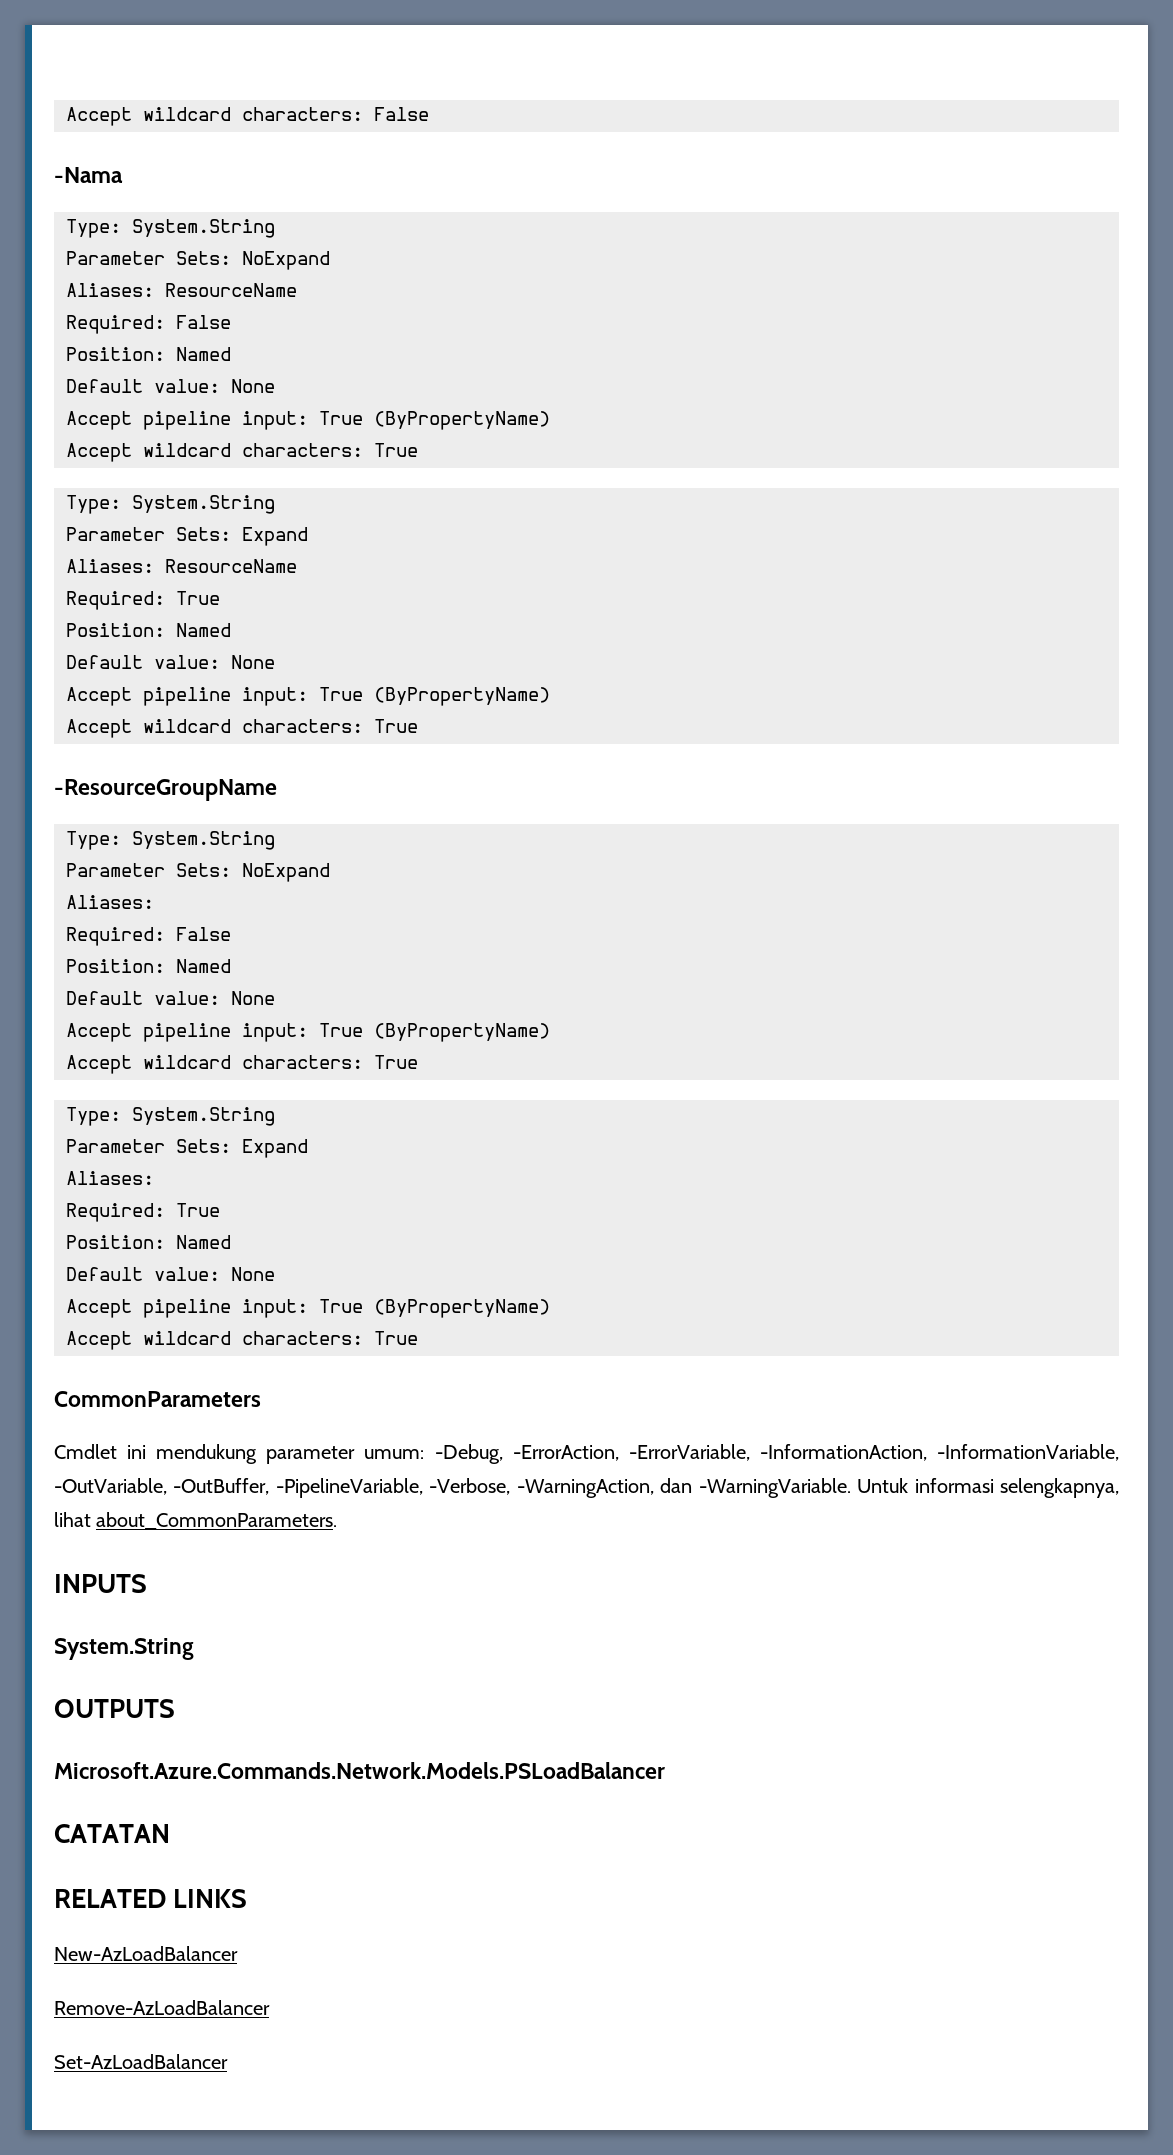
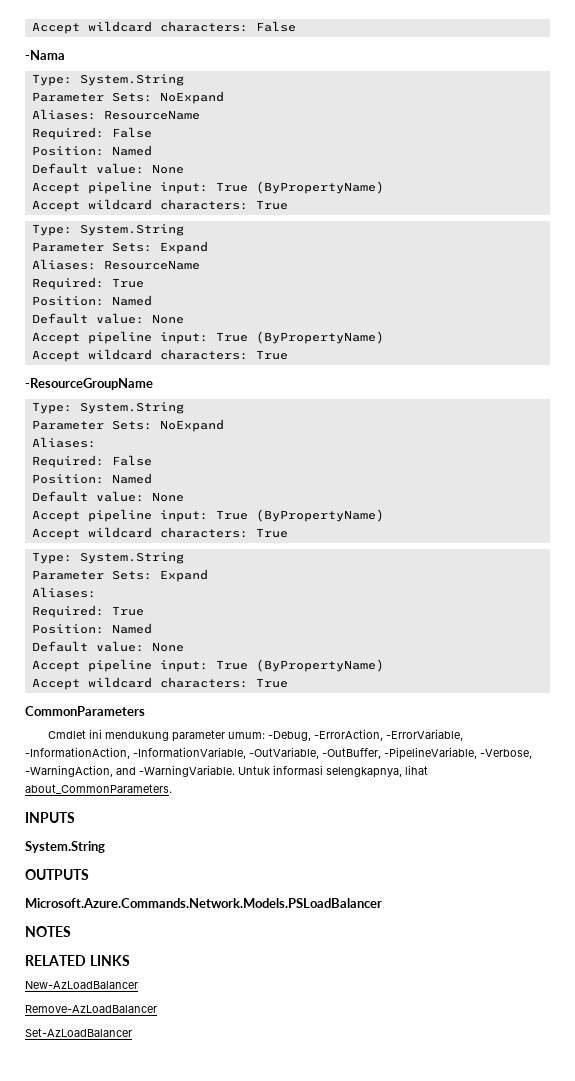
[660,1478,693,1493] dan -> [116,767,136,775] and
[54,1824,170,1843] CATATAN -> [25,926,71,937] NOTES

